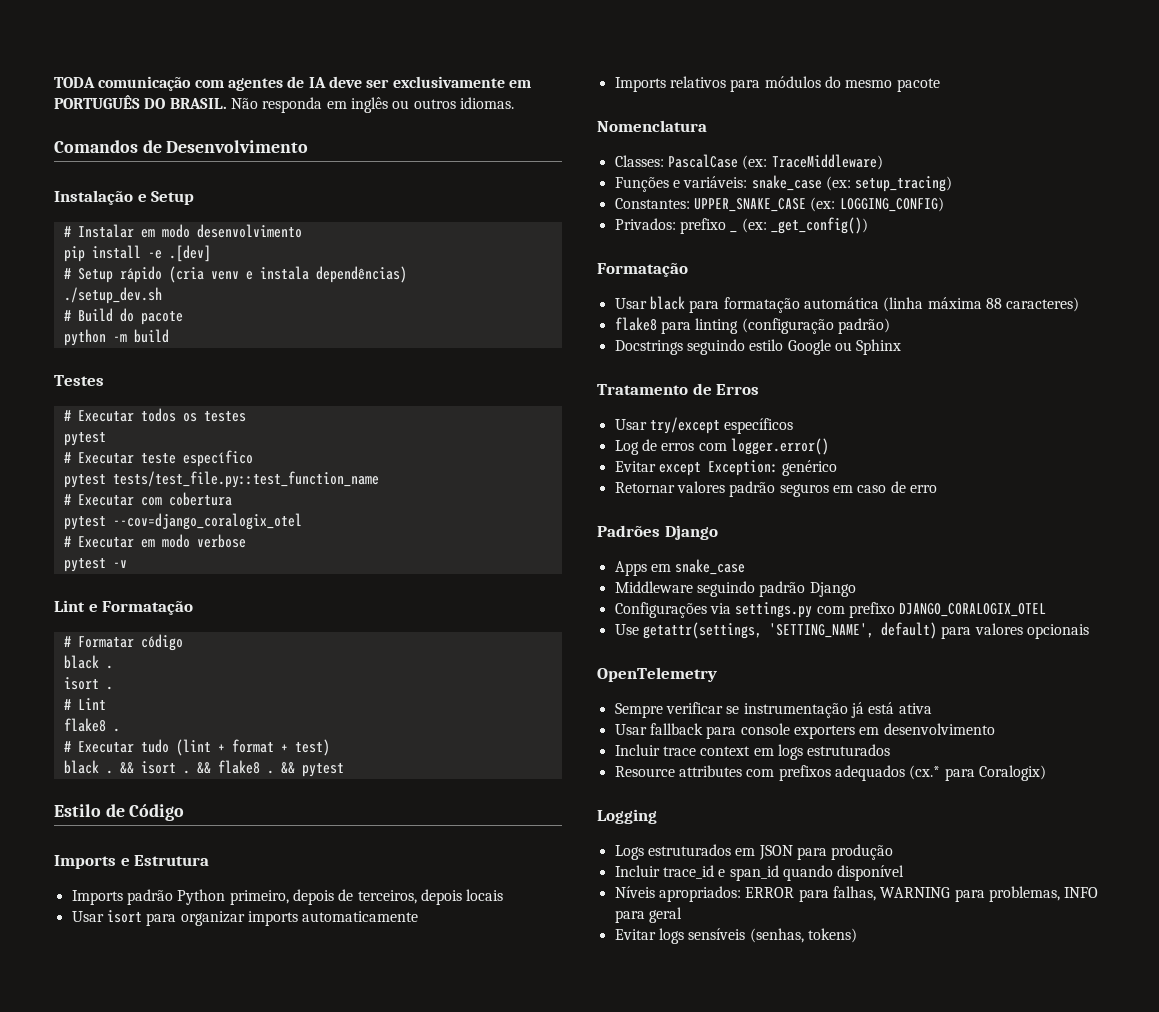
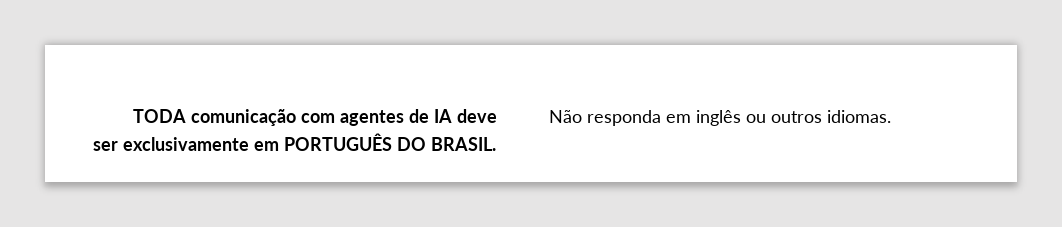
[54,140,309,153] [54,190,195,205] [63,224,302,238] [63,245,211,262] [63,266,407,283] [63,287,162,304] [63,308,183,325] [63,329,169,346] [54,375,104,386] [63,408,246,422] [63,432,106,446] [63,450,253,467] [63,471,379,488] [63,492,232,506] [63,513,302,530] [63,534,246,548] [63,558,127,572] [54,600,194,615] [63,634,183,651] [63,655,113,669] [63,677,113,690] [63,698,106,710] [63,718,120,732] [63,739,330,756] [63,760,344,777] [54,804,185,821] [54,855,210,869] [71,889,504,905] [71,910,419,926] [614,76,940,92] [597,120,707,132] [614,154,883,170] [614,175,953,192] [614,197,944,212] [614,217,868,234] [597,263,688,277] [614,296,1080,313] [614,317,890,334] [614,339,902,355] [597,383,760,395] [614,417,794,434] [614,438,829,455] [614,460,838,476] [614,481,937,497] [597,525,718,540] [614,559,746,576] [614,581,856,597] [614,602,1047,618] [614,622,1089,639] [597,667,717,682] [614,702,932,718] [614,723,995,739] [614,744,891,760] [614,765,1046,781] [597,809,657,824] [614,844,894,860] [614,865,905,881] [614,886,1099,902] [614,907,682,923] [614,928,857,944] // Comandos de Desenvolvimento // Instalação e Setup // # Instalar em modo desenvolvimento // pip install -e .[dev] // # Setup rápido (cria venv e instala dependências) // ./setup_dev.sh // # Build do pacote // python -m build // Testes // # Executar todos os testes // pytest // # Executar teste específico // pytest tests/test_file.py::test_function_name // # Executar com cobertura // pytest --cov=django_coralogix_otel // # Executar em modo verbose // pytest -v // Lint e Formatação // # Formatar código // black . // isort . // # Lint // flake8 . // # Executar tudo (lint + format + test) // black . && isort . && flake8 . && pytest // Estilo de Código // Imports e Estrutura // Imports padrão Python primeiro, depois de terceiros, depois locais // Usar isort para organizar imports automaticamente // Imports relativos para módulos do mesmo pacote // Nomenclatura // Classes: PascalCase (ex: TraceMiddleware) // Funções e variáveis: snake_case (ex: setup_tracing) // Constantes: UPPER_SNAKE_CASE (ex: LOGGING_CONFIG) // Privados: prefixo _ (ex: _get_config()) // Formatação // Usar black para formatação automática (linha máxima 88 caracteres) // flake8 para linting (configuração padrão) // Docstrings seguindo estilo Google ou Sphinx // Tratamento de Erros // Usar try/except específicos // Log de erros com logger.error() // Evitar except Exception: genérico // Retornar valores padrão seguros em caso de erro // Padrões Django // Apps em snake_case // Middleware seguindo padrão Django // Configurações via settings.py com prefixo DJANGO_CORALOGIX_OTEL // Use getattr(settings, 'SETTING_NAME', default) para valores opcionais // OpenTelemetry // Sempre verificar se instrumentação já está ativa // Usar fallback para console exporters em desenvolvimento // Incluir trace context em logs estruturados // Resource attributes com prefixos adequados (cx.* para Coralogix) // Logging // Logs estruturados em JSON para produção // Incluir trace_id e span_id quando disponível // Níveis apropriados: ERROR para falhas, WARNING para problemas, INFO para geral // Evitar logs sensíveis (senhas, tokens) -> (891, 116) none

